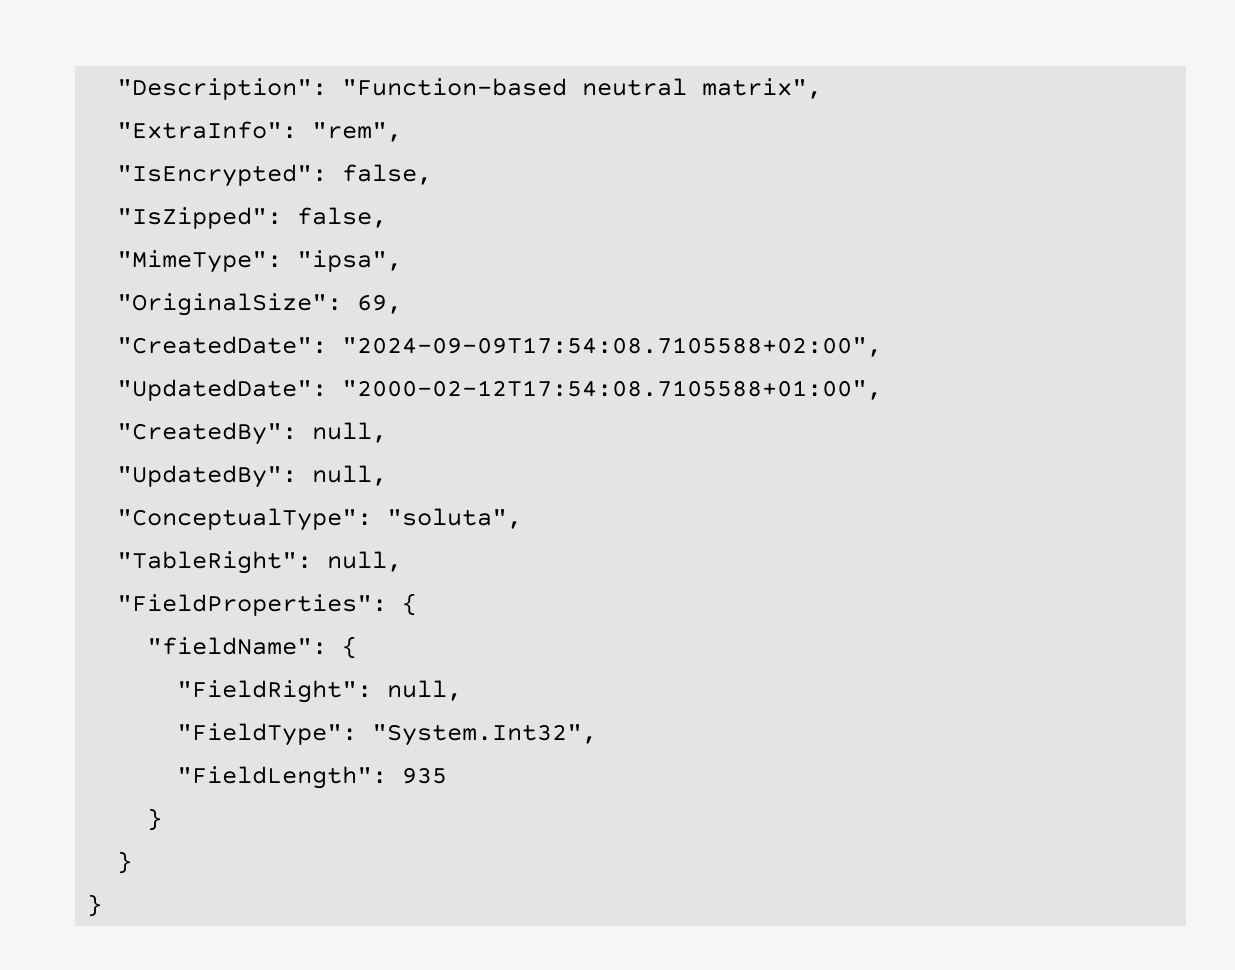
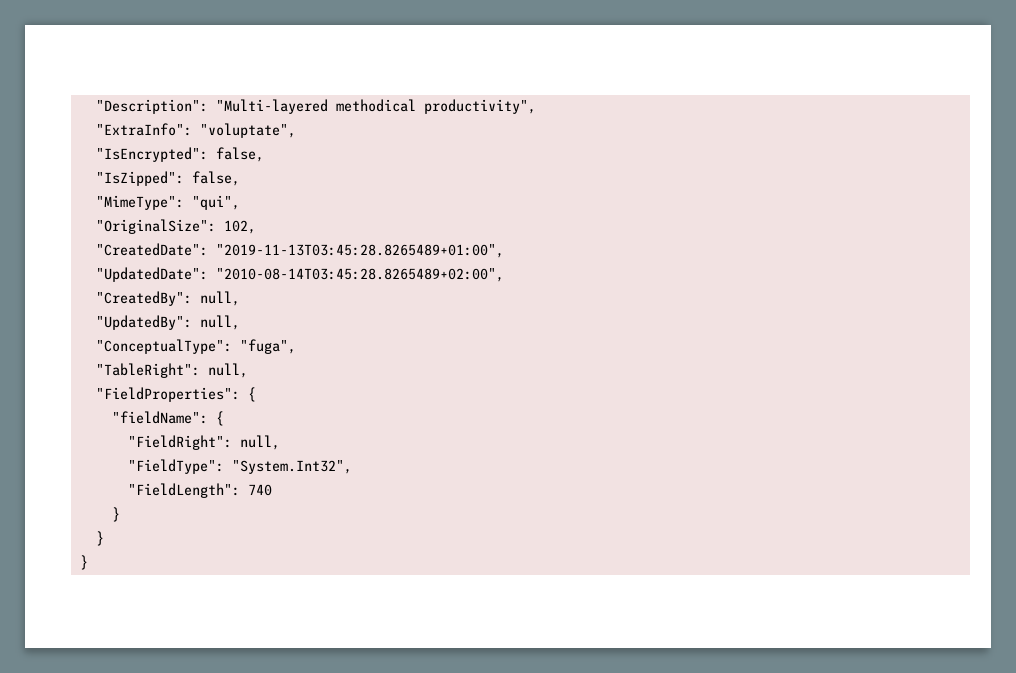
[342,78,823,99] "Function-based neutral matrix", -> [216,99,537,114] "Multi-layered methodical productivity",
[312,122,403,142] "rem", -> [200,123,297,138] "voluptate",
[297,250,403,272] "ipsa", -> [192,195,241,210] "qui",
[357,294,403,314] 69, -> [224,220,257,234] 102,
[342,337,883,357] "2024-09-09T17:54:08.7105588+02:00", -> [216,244,505,258] "2019-11-13T03:45:28.8265489+01:00",
[342,380,883,400] "2000-02-12T17:54:08.7105588+01:00", -> [216,268,505,282] "2010-08-14T03:45:28.8265489+02:00",
[387,508,523,529] "soluta", -> [240,339,297,354] "fuga",
[402,767,448,784] 935 -> [248,484,273,496] 740

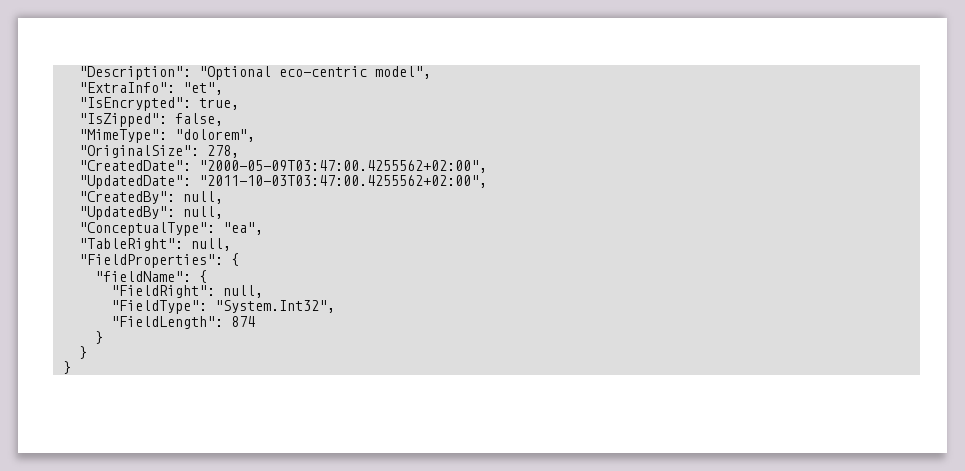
[216,99,537,114] "Multi-layered methodical productivity", -> [199,66,432,80] "Optional eco-centric model",
[200,123,297,138] "voluptate", -> [183,82,224,95] "et",
[216,147,265,162] false, -> [199,98,240,110] true,
[192,195,241,210] "qui", -> [175,129,256,142] "dolorem",
[224,220,257,234] 102, -> [207,145,240,158] 278,
[216,244,505,258] "2019-11-13T03:45:28.8265489+01:00", -> [199,160,488,173] "2000-05-09T03:47:00.4255562+02:00",
[216,268,505,282] "2010-08-14T03:45:28.8265489+02:00", -> [199,175,488,188] "2011-10-03T03:47:00.4255562+02:00",
[240,339,297,354] "fuga", -> [223,222,264,235] "ea",
[248,484,273,496] 740 -> [231,316,256,327] 874

